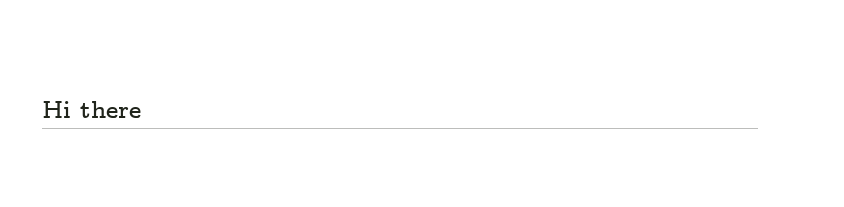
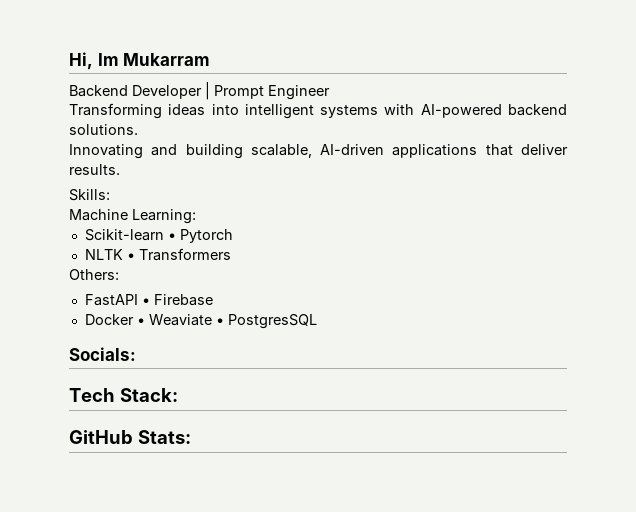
[42,101,141,118] Hi there -> [69,52,211,70] [69,82,330,100] [69,103,567,119] [69,124,138,135] [69,144,568,159] [69,164,120,175] [69,189,110,201] [69,209,196,224] [84,229,233,243] [84,248,231,261] [69,269,119,280] [84,294,213,306] [84,314,317,329] [69,347,136,361] [69,388,178,402] [69,430,191,444] Hi, Im Mukarram // Backend Developer | Prompt Engineer // Transforming ideas into intelligent systems with AI-powered backend solutions. // Innovating and building scalable, AI-driven applications that deliver results. // Skills: // Machine Learning: // Scikit-learn • Pytorch // NLTK • Transformers // Others: // FastAPI • Firebase // Docker • Weaviate • PostgresSQL // Socials: // Tech Stack: // GitHub Stats:

